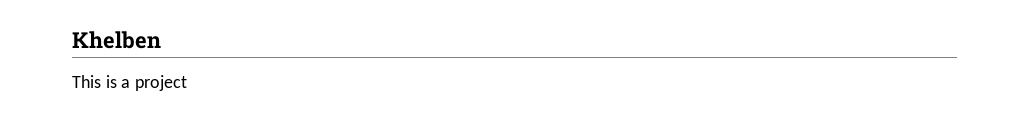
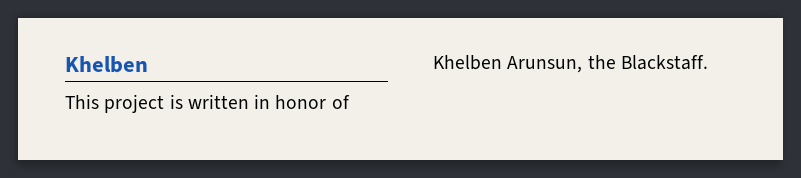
[105,75,188,91] is a project -> [104,94,350,113] [433,55,708,73] project is written in honor of Khelben Arunsun, the Blackstaff.

